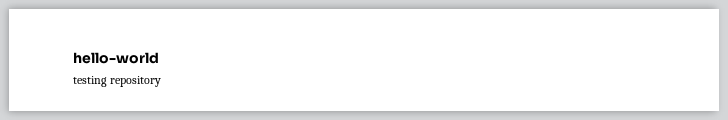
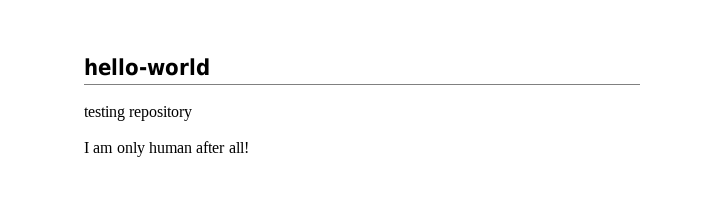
(162, 81) none -> [84,141,249,157] // I am only human after all!

